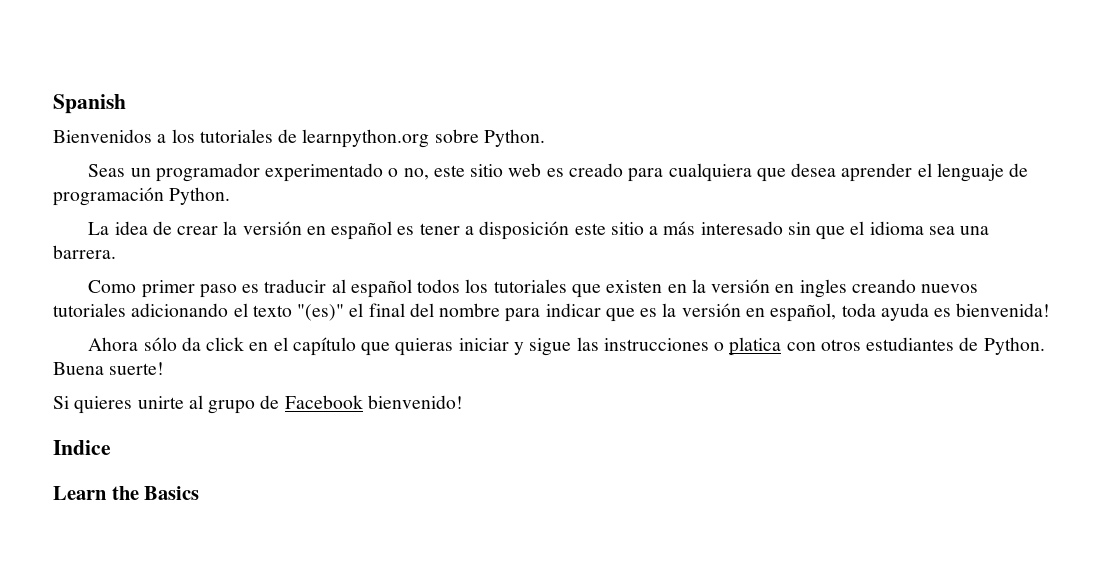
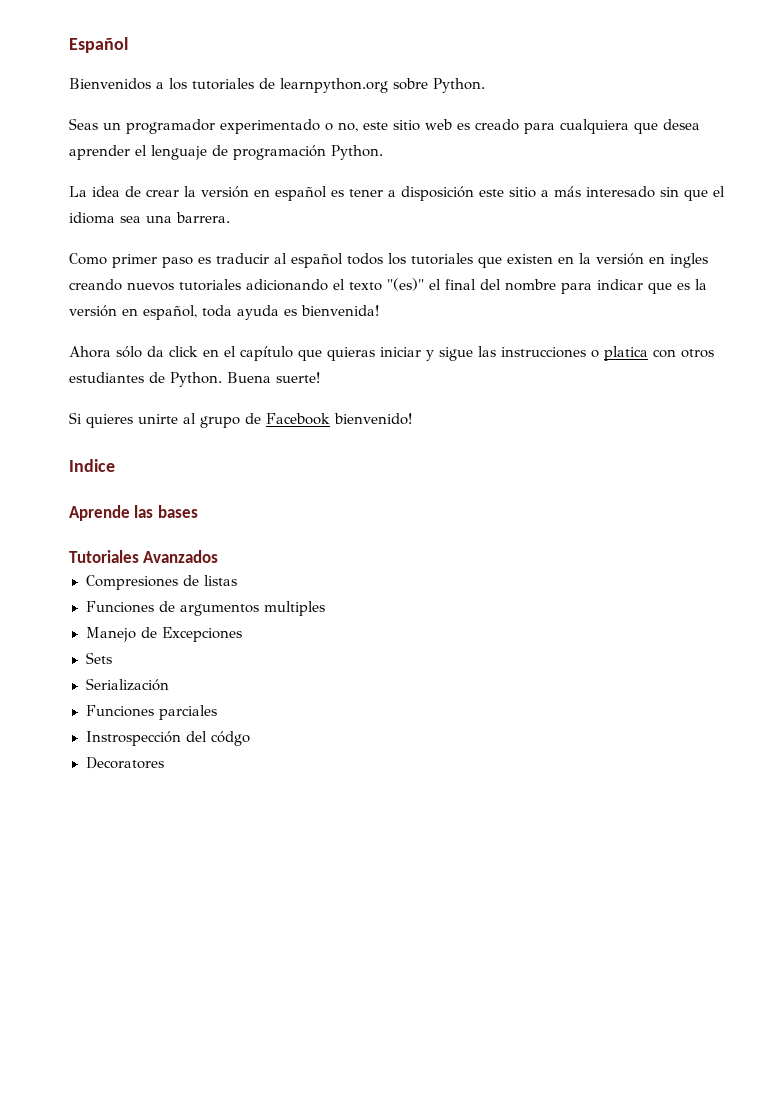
[53,94,126,114] Spanish -> [69,37,128,53] Español
[53,486,200,500] Learn the Basics -> [69,505,198,521] [69,550,219,563] [85,575,237,590] [85,601,325,616] [85,627,242,642] [85,652,112,664] [85,678,169,691] [85,705,217,720] [85,731,250,746] [85,757,164,769] Aprende las bases // Tutoriales Avanzados // Compresiones de listas // Funciones de argumentos multiples // Manejo de Excepciones // Sets // Serialización // Funciones parciales // Instrospección del códgo // Decoratores

